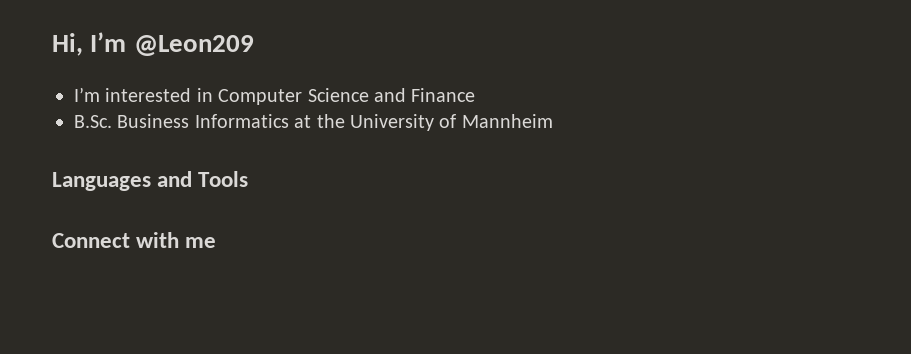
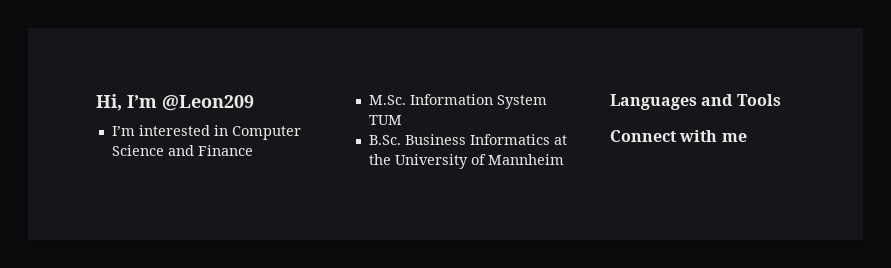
(476, 95) none -> [368,94,547,109] [368,115,402,125] // M.Sc. Information System TUM

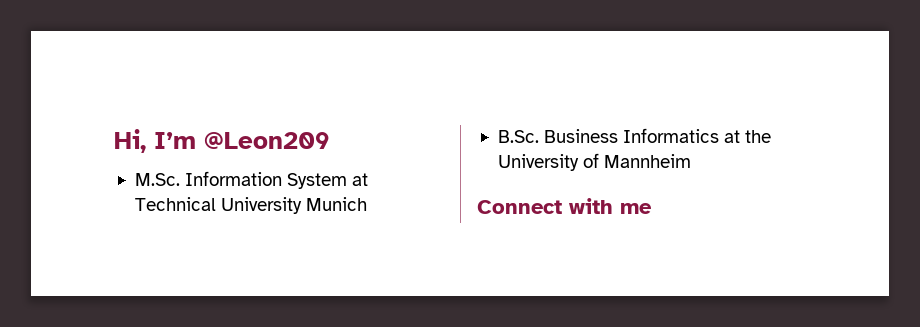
[111,125,301,140] [111,145,253,156] // I’m interested in Computer Science and Finance -> (330, 140) none
[368,115,402,125] TUM -> [352,173,369,186] [134,197,368,214] at Technical University Munich
[610,94,781,110] // Languages and Tools -> (692, 161) none

